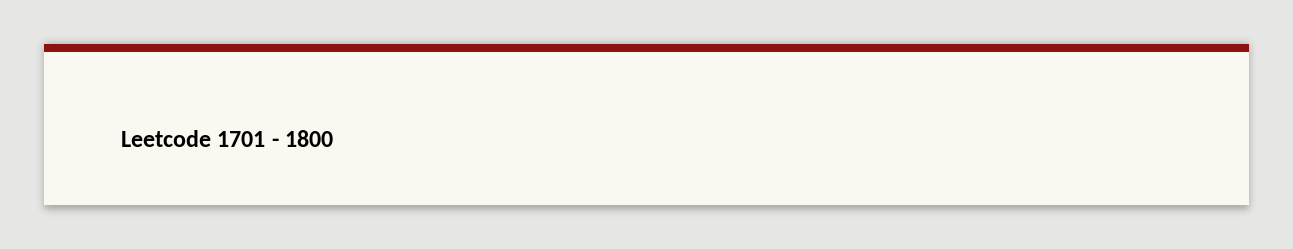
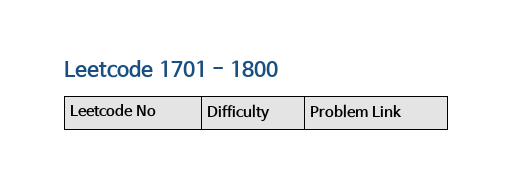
(334, 138) none -> [70,104,157,117] [207,104,271,122] [310,104,403,118] // Leetcode No | Difficulty | Problem Link

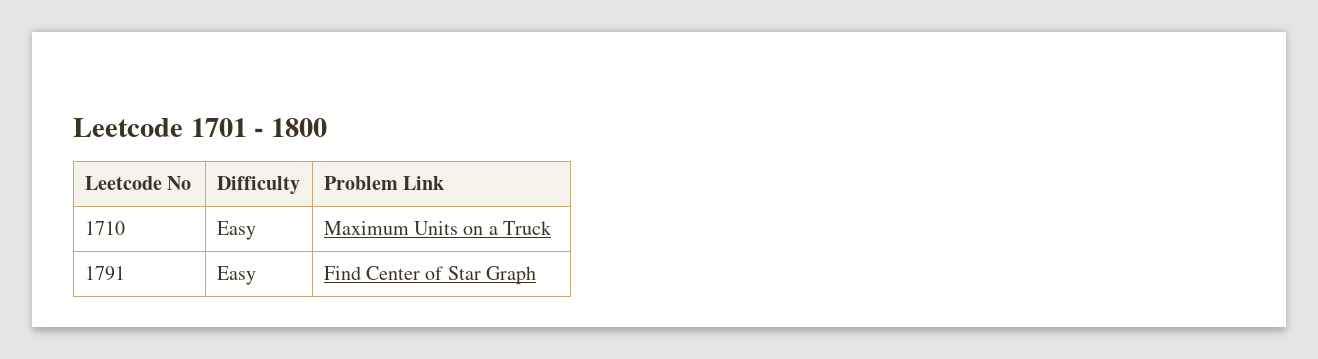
(403, 111) none -> [84,221,125,235] [216,221,256,240] [323,221,553,235] [84,266,125,281] [216,266,256,285] [323,266,537,285] // 1710 | Easy | Maximum Units on a Truck // 1791 | Easy | Find Center of Star Graph

